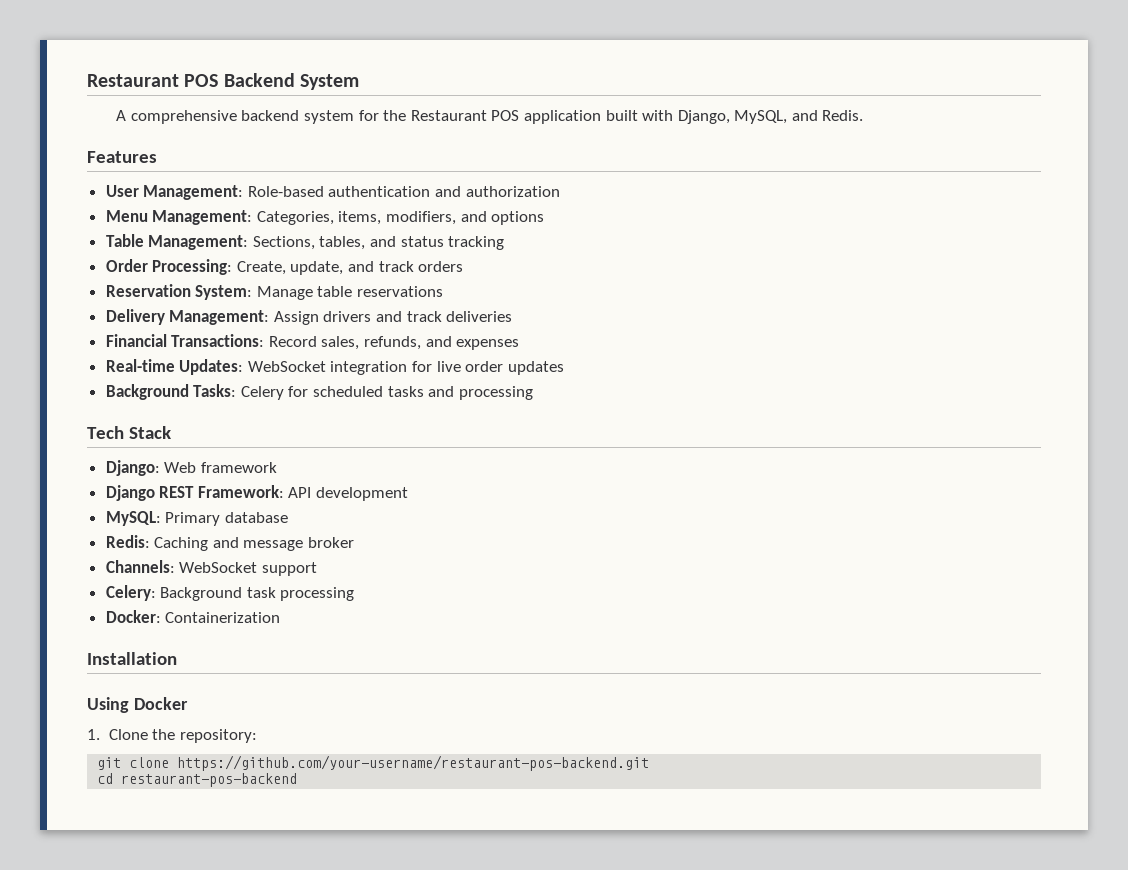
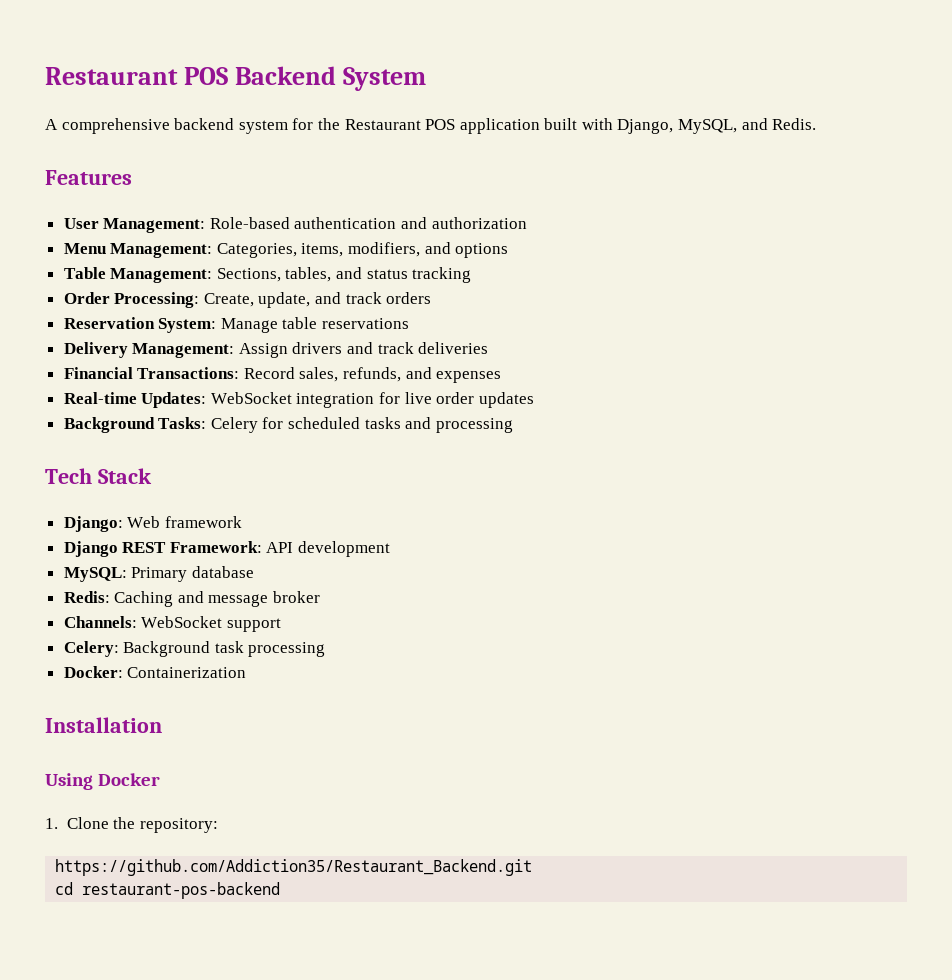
[97,755,650,771] git clone https://github.com/your-username/restaurant-pos-backend.git -> [55,859,533,876] https://github.com/Addiction35/Restaurant_Backend.git

